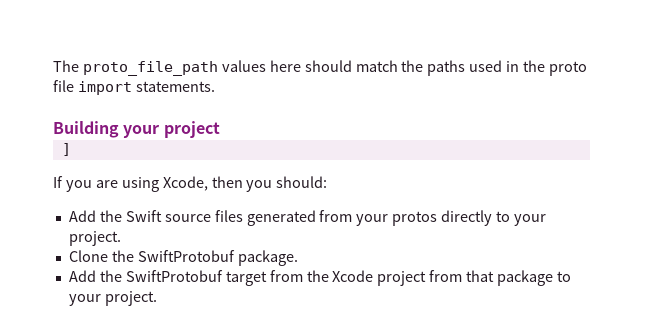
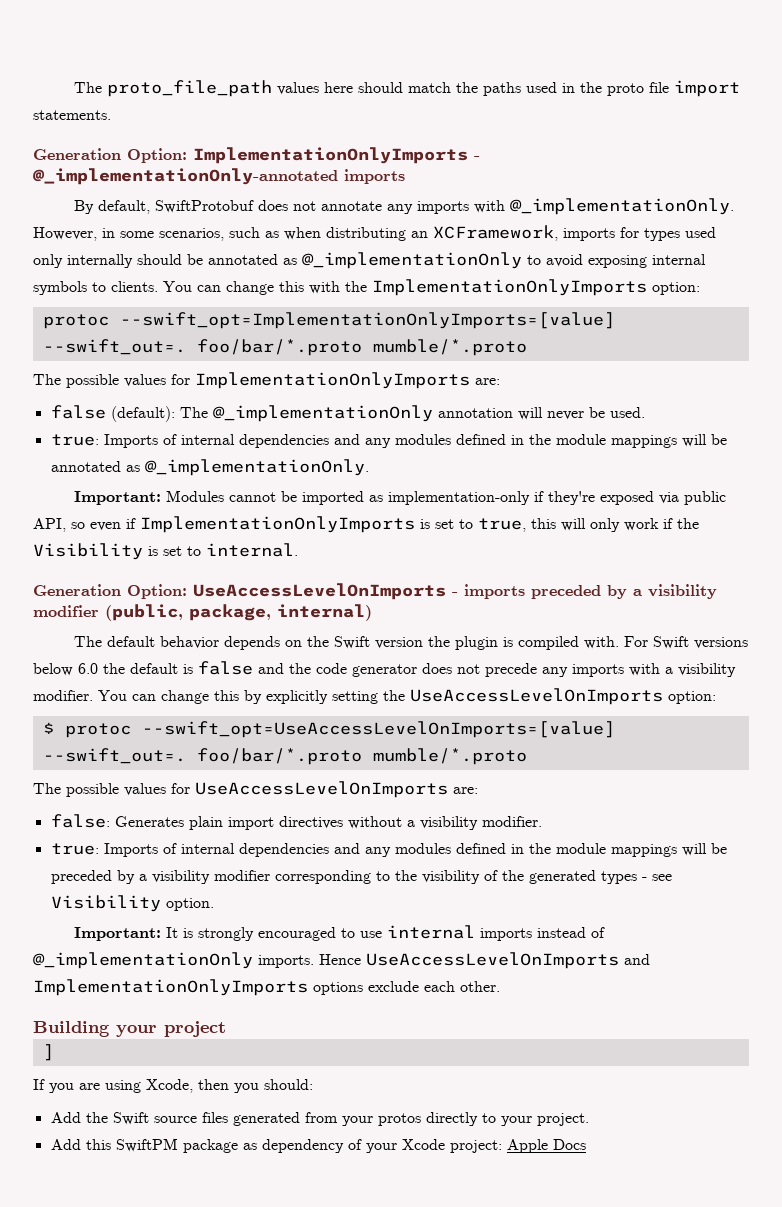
(215, 86) none -> [33,147,480,164] [33,168,405,185] [73,198,734,215] [33,225,716,241] [33,252,706,269] [33,279,700,296] [42,312,615,329] [42,339,527,356] [33,372,500,389] [50,405,645,422] [50,434,727,448] [50,459,369,476] [73,490,726,505] [33,516,699,533] [33,543,298,560] [33,583,717,600] [33,604,372,621] [73,636,748,650] [33,661,736,677] [33,688,716,705] [42,721,615,738] [42,748,527,765] [33,781,478,798] [50,814,542,830] [50,843,727,857] [50,870,672,884] [50,895,214,912] [73,925,605,941] [33,952,650,969] [33,979,500,996] // Generation Option: ImplementationOnlyImports - @_implementationOnly-annotated imports // By default, SwiftProtobuf does not annotate any imports with @_implementationOnly. However, in some scenarios, such as when distributing an XCFramework, imports for types used only internally should be annotated as @_implementationOnly to avoid exposing internal symbols to clients. You can change this with the ImplementationOnlyImports option: // protoc --swift_opt=ImplementationOnlyImports=[value] --swift_out=. foo/bar/*.proto mumble/*.proto // The possible values for ImplementationOnlyImports are: // false (default): The @_implementationOnly annotation will never be used. // true: Imports of internal dependencies and any modules defined in the module mappings will be annotated as @_implementationOnly. // Important: Modules cannot be imported as implementation-only if they're exposed via public API, so even if ImplementationOnlyImports is set to true, this will only work if the Visibility is set to internal. // Generation Option: UseAccessLevelOnImports - imports preceded by a visibility modifier (public, package, internal) // The default behavior depends on the Swift version the plugin is compiled with. For Swift versions below 6.0 the default is false and the code generator does not precede any imports with a visibility modifier. You can change this by explicitly setting the UseAccessLevelOnImports option: // $ protoc --swift_opt=UseAccessLevelOnImports=[value] --swift_out=. foo/bar/*.proto mumble/*.proto // The possible values for UseAccessLevelOnImports are: // false: Generates plain import directives without a visibility modifier. // true: Imports of internal dependencies and any modules defined in the module mappings will be preceded by a visibility modifier corresponding to the visibility of the generated types - see Visibility option. // Important: It is strongly encouraged to use internal imports instead of @_implementationOnly imports. Hence UseAccessLevelOnImports and ImplementationOnlyImports options exclude each other.
[68,250,298,266] [68,270,572,286] [68,291,157,306] Clone the SwiftProtobuf package. // Add the SwiftProtobuf target from the Xcode project from that package to your project. -> [50,1138,586,1153] Add this SwiftPM package as dependency of your Xcode project: Apple Docs

